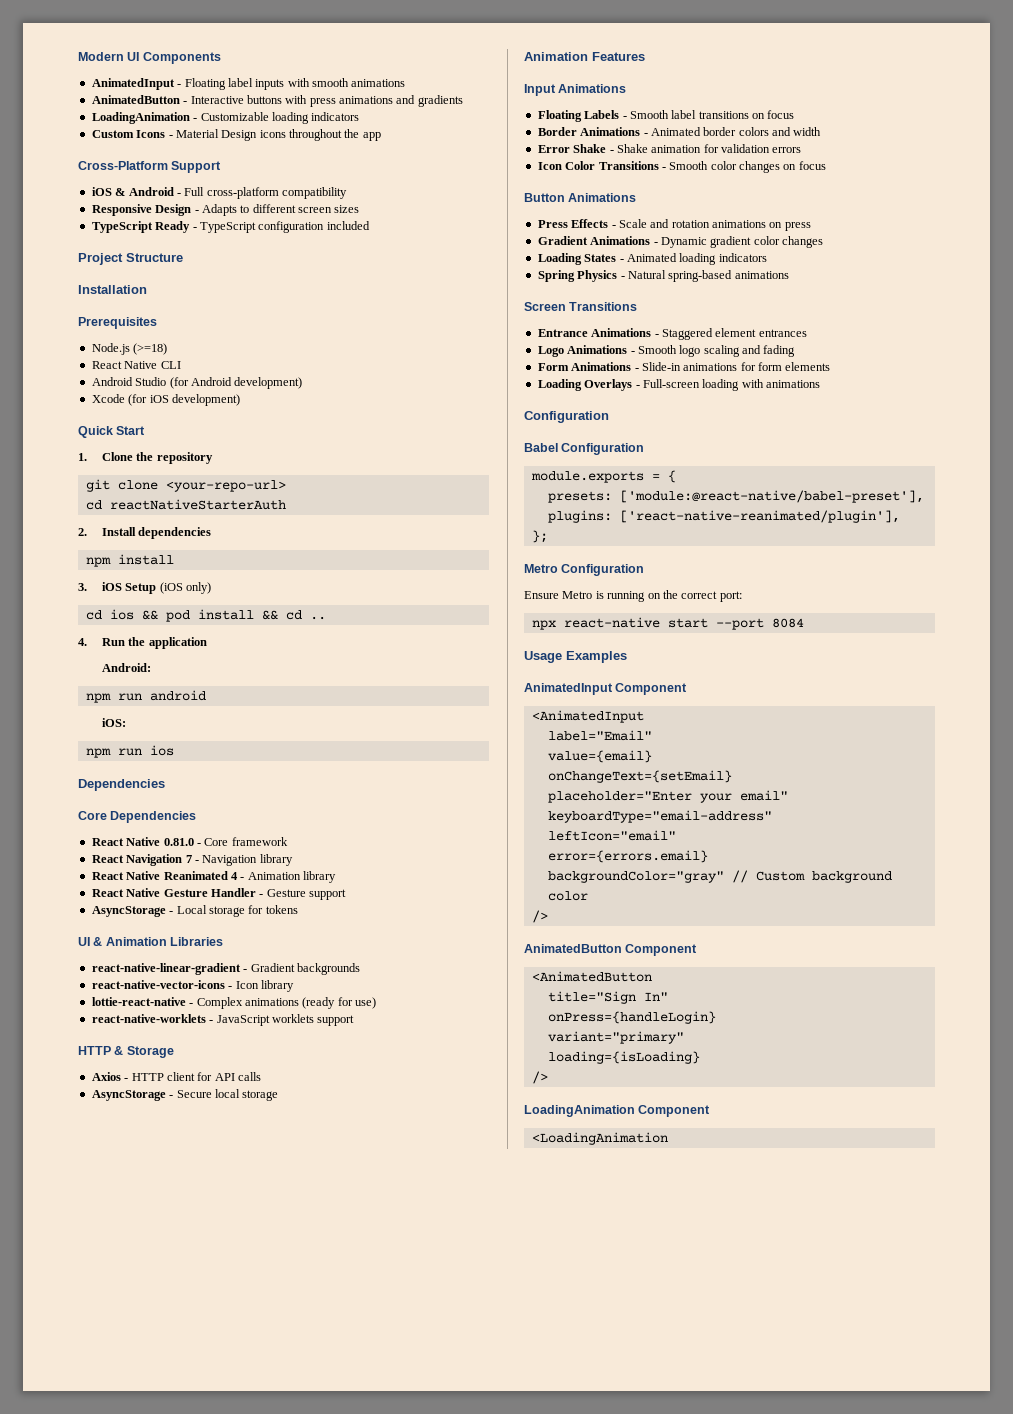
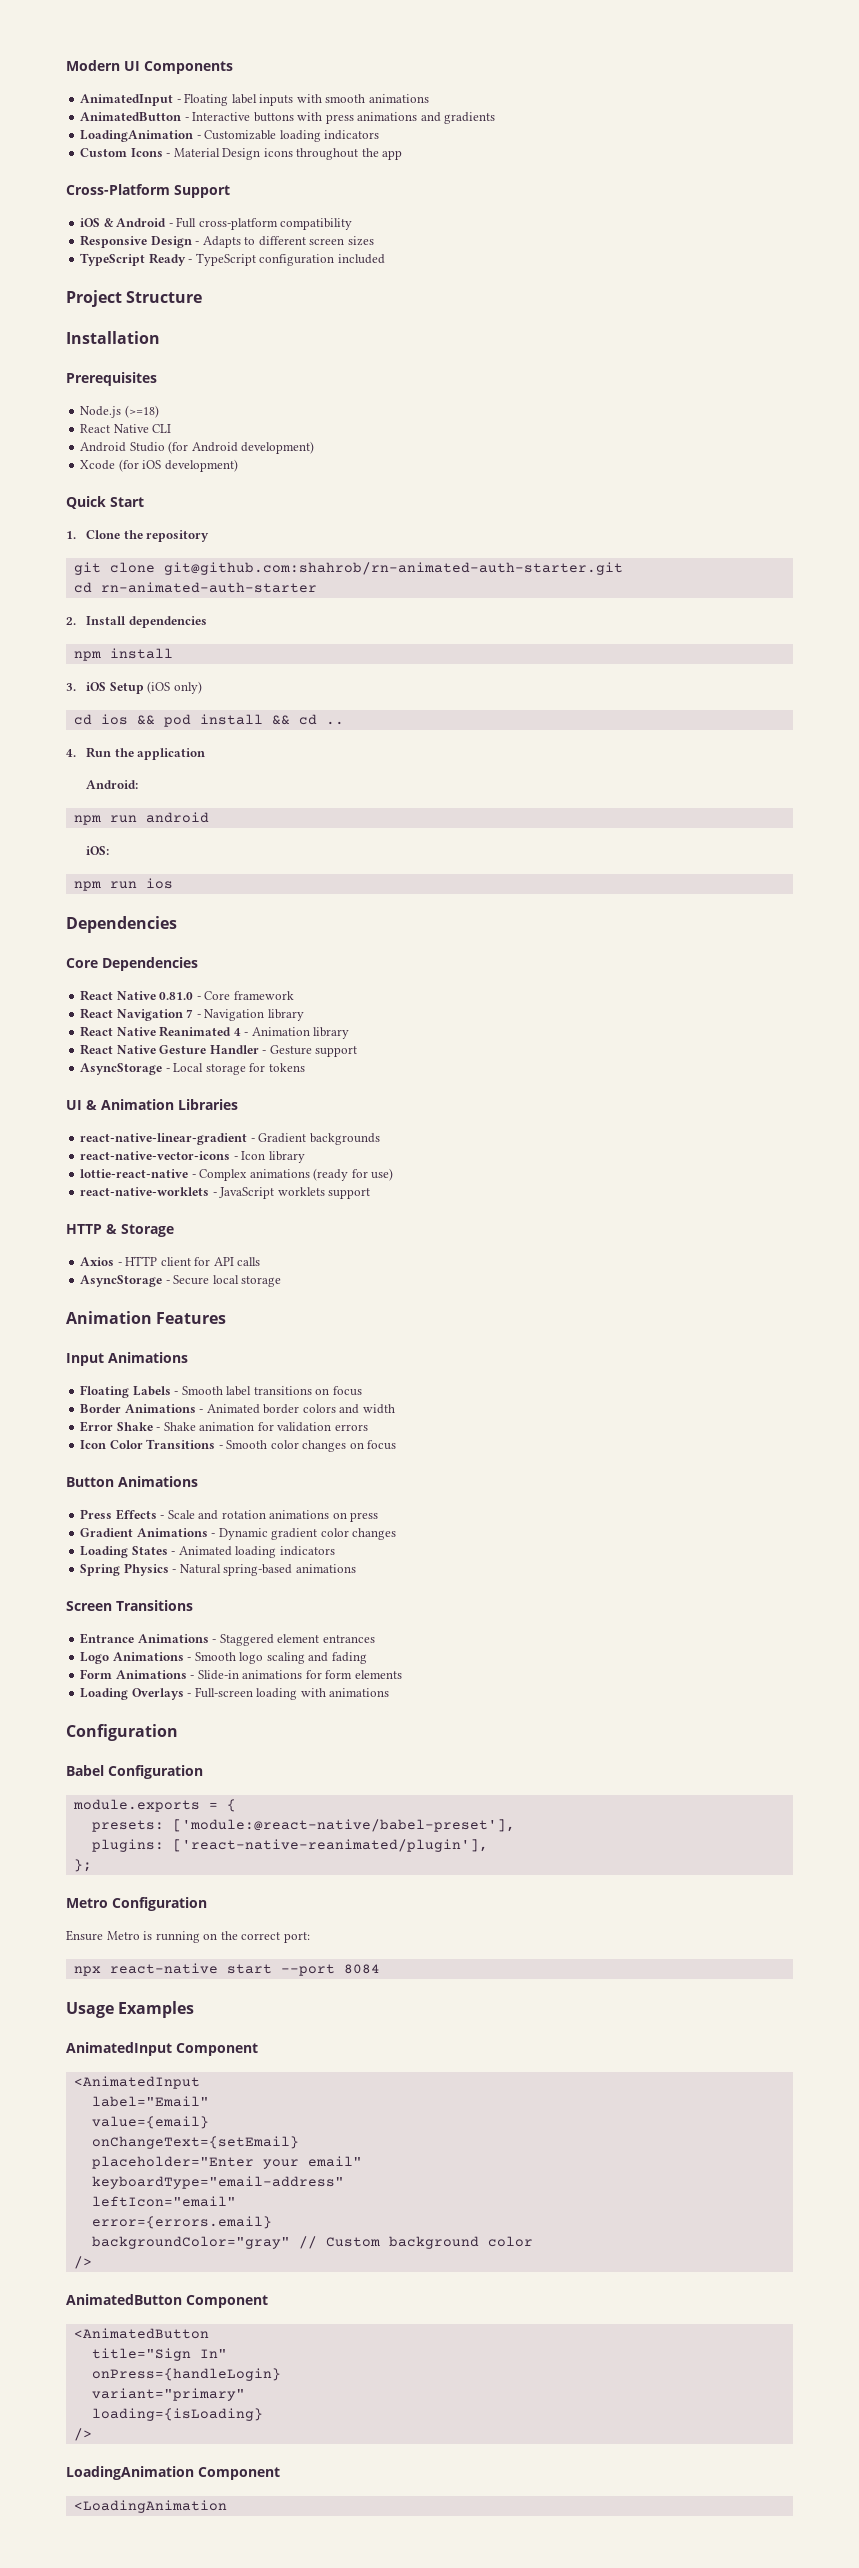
[165,480,286,492] [85,499,286,510] <your-repo-url> // cd reactNativeStarterAuth -> [163,562,623,575] [73,582,317,593] git@github.com:shahrob/rn-animated-auth-starter.git // cd rn-animated-auth-starter

